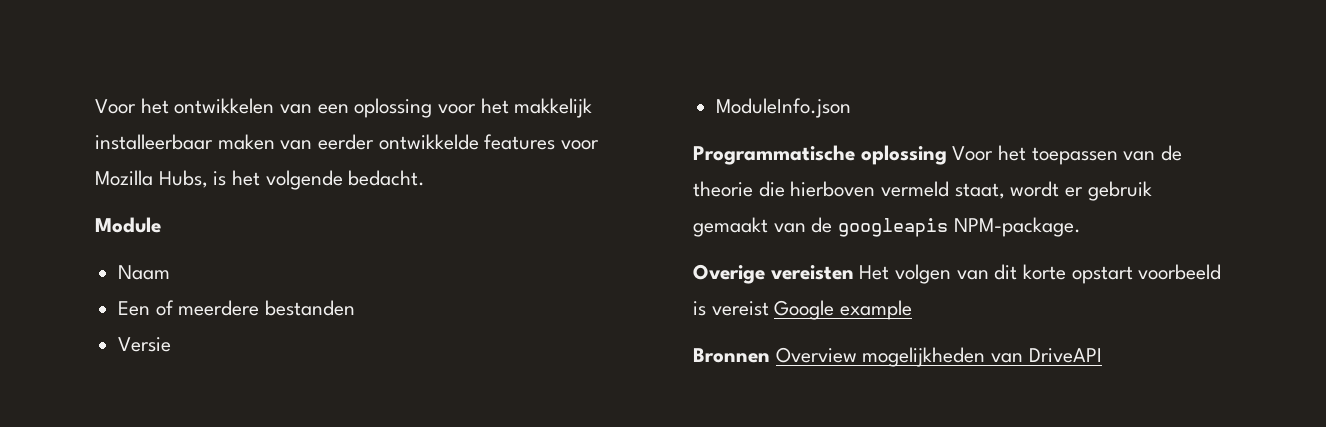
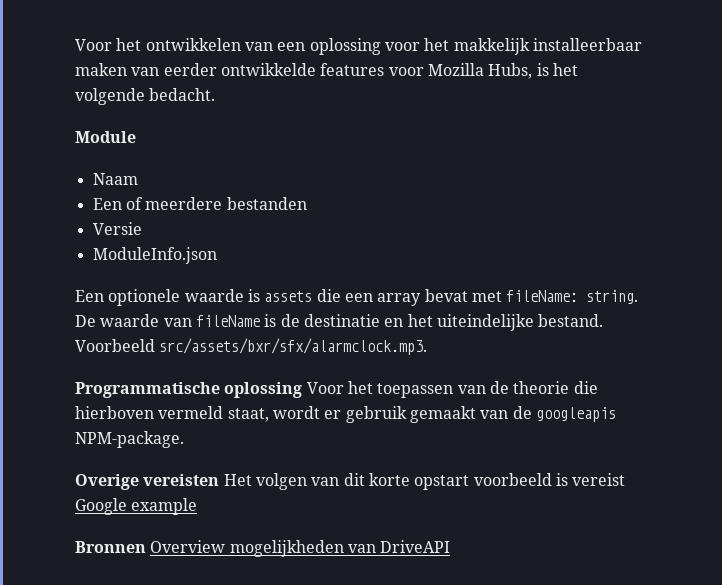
(852, 108) none -> [75,289,639,306] [75,314,604,331] [75,338,428,355] // Een optionele waarde is assets die een array bevat met fileName: string. De waarde van fileName is de destinatie en het uiteindelijke bestand. Voorbeeld src/assets/bxr/sfx/alarmclock.mp3.

